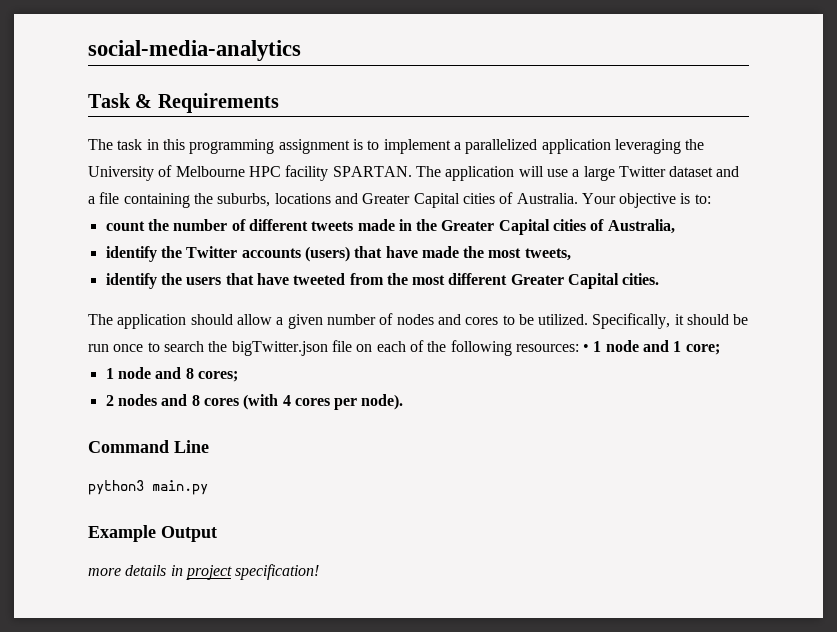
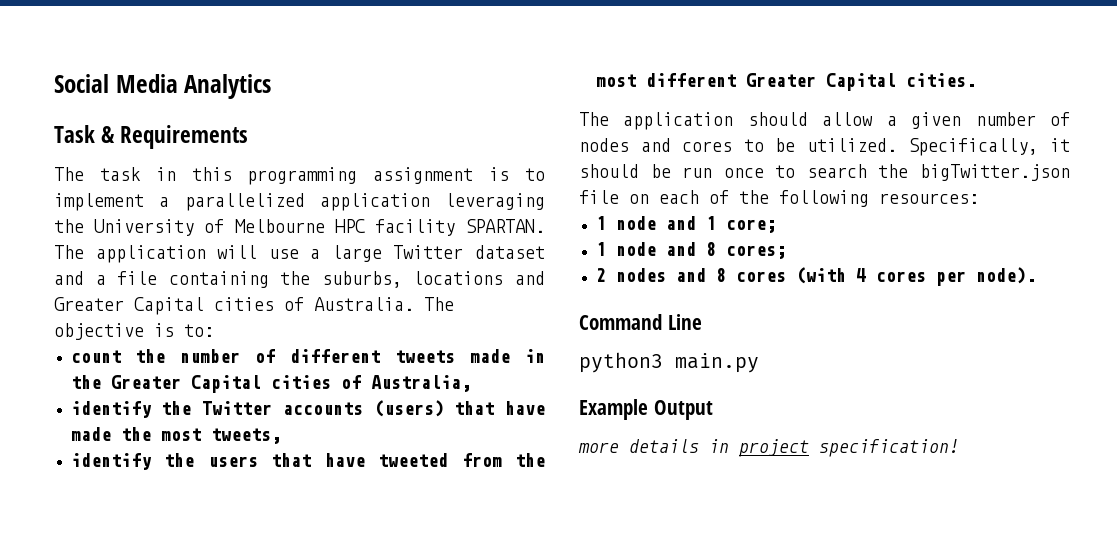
[88,40,301,61] social-media-analytics -> [54,74,272,99] Social Media Analytics
[581,193,616,204] Your -> [424,297,454,311] The
[583,344,590,352] • -> (979, 198) //

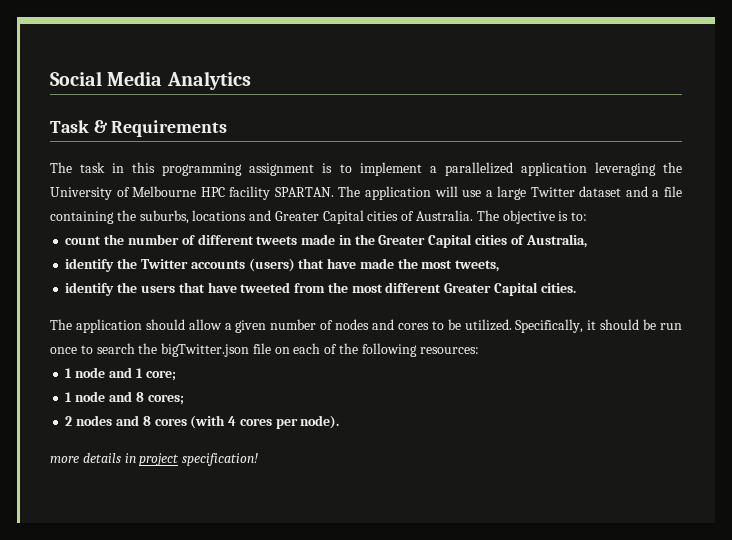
[579,314,702,330] [579,352,759,373] [579,399,713,420] // Command Line // python3 main.py // Example Output -> (340, 422) none

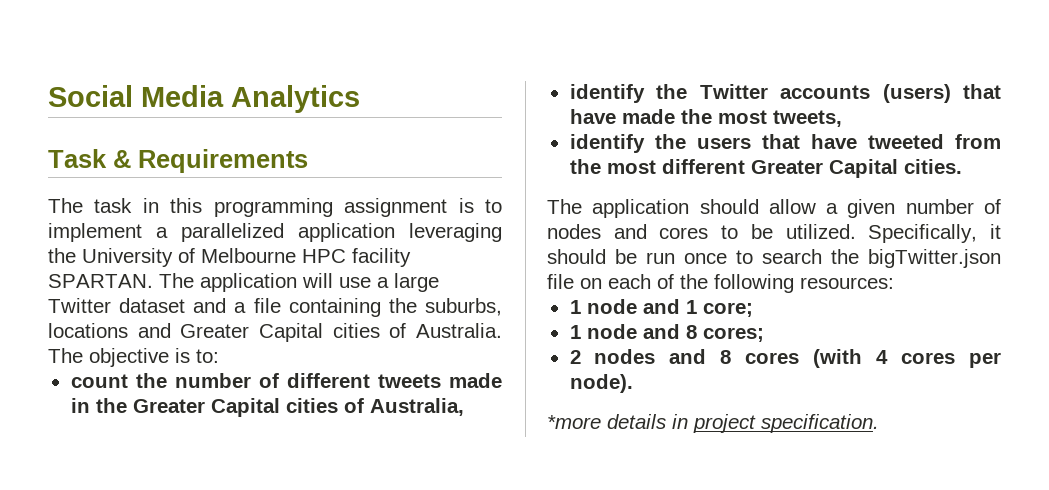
[50,456,79,463] more -> [547,415,601,429] *more
[182,453,259,466] specification! -> [761,414,879,433] specification.

